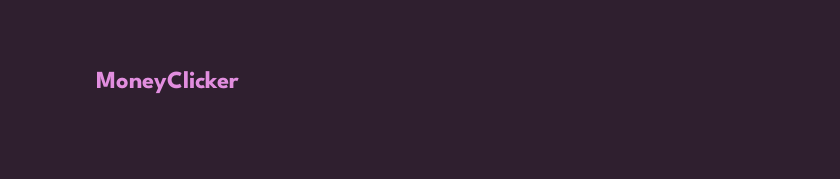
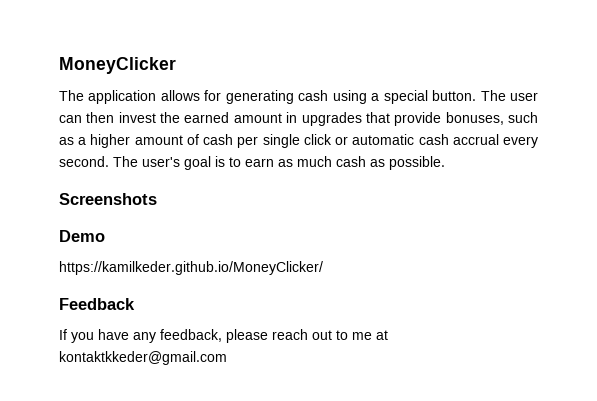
(239, 82) none -> [59,90,538,104] [59,112,538,126] [59,134,538,148] [59,156,445,170] [59,193,157,205] [59,230,105,242] [59,261,323,275] [59,298,135,310] [59,329,388,343] [59,351,227,365] // The application allows for generating cash using a special button. The user can then invest the earned amount in upgrades that provide bonuses, such as a higher amount of cash per single click or automatic cash accrual every second. The user's goal is to earn as much cash as possible. // Screenshots // Demo // https://kamilkeder.github.io/MoneyClicker/ // Feedback // If you have any feedback, please reach out to me at kontaktkkeder@gmail.com

